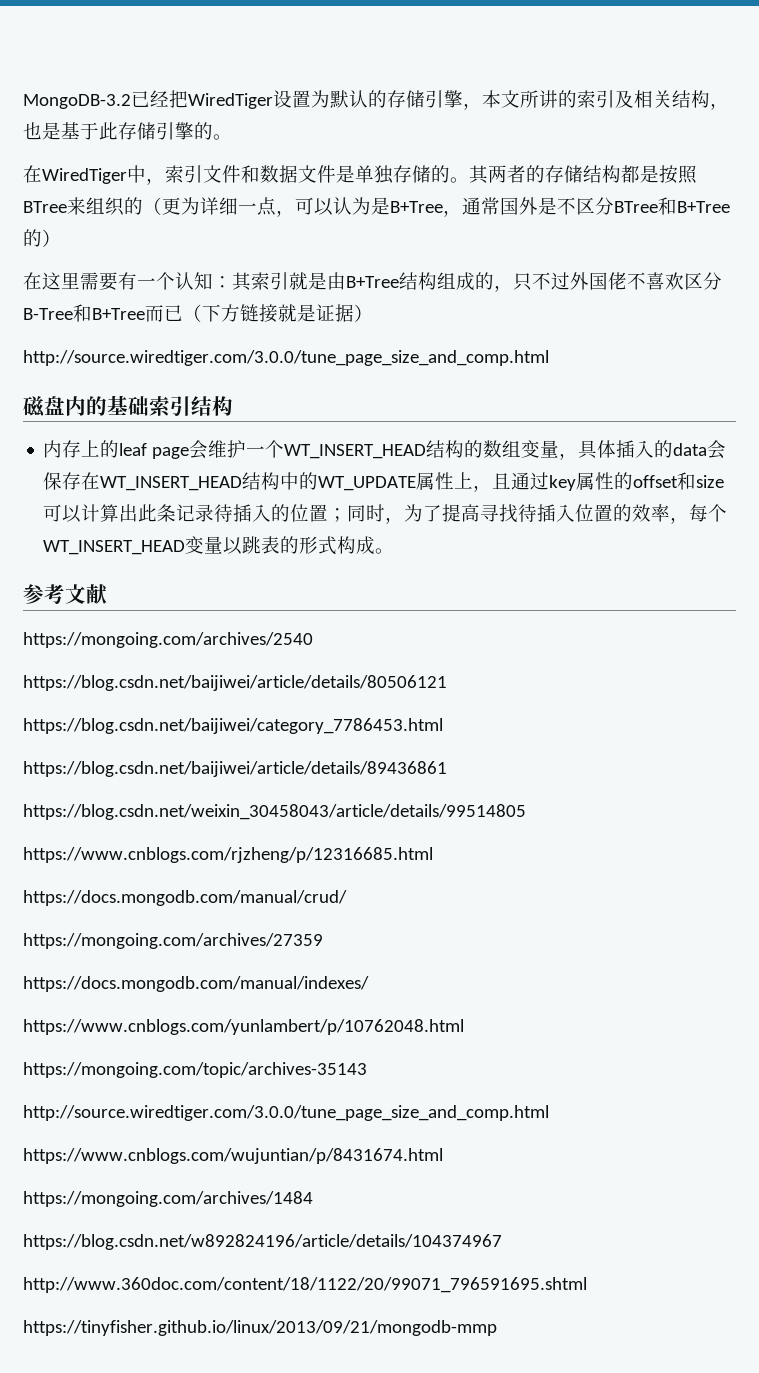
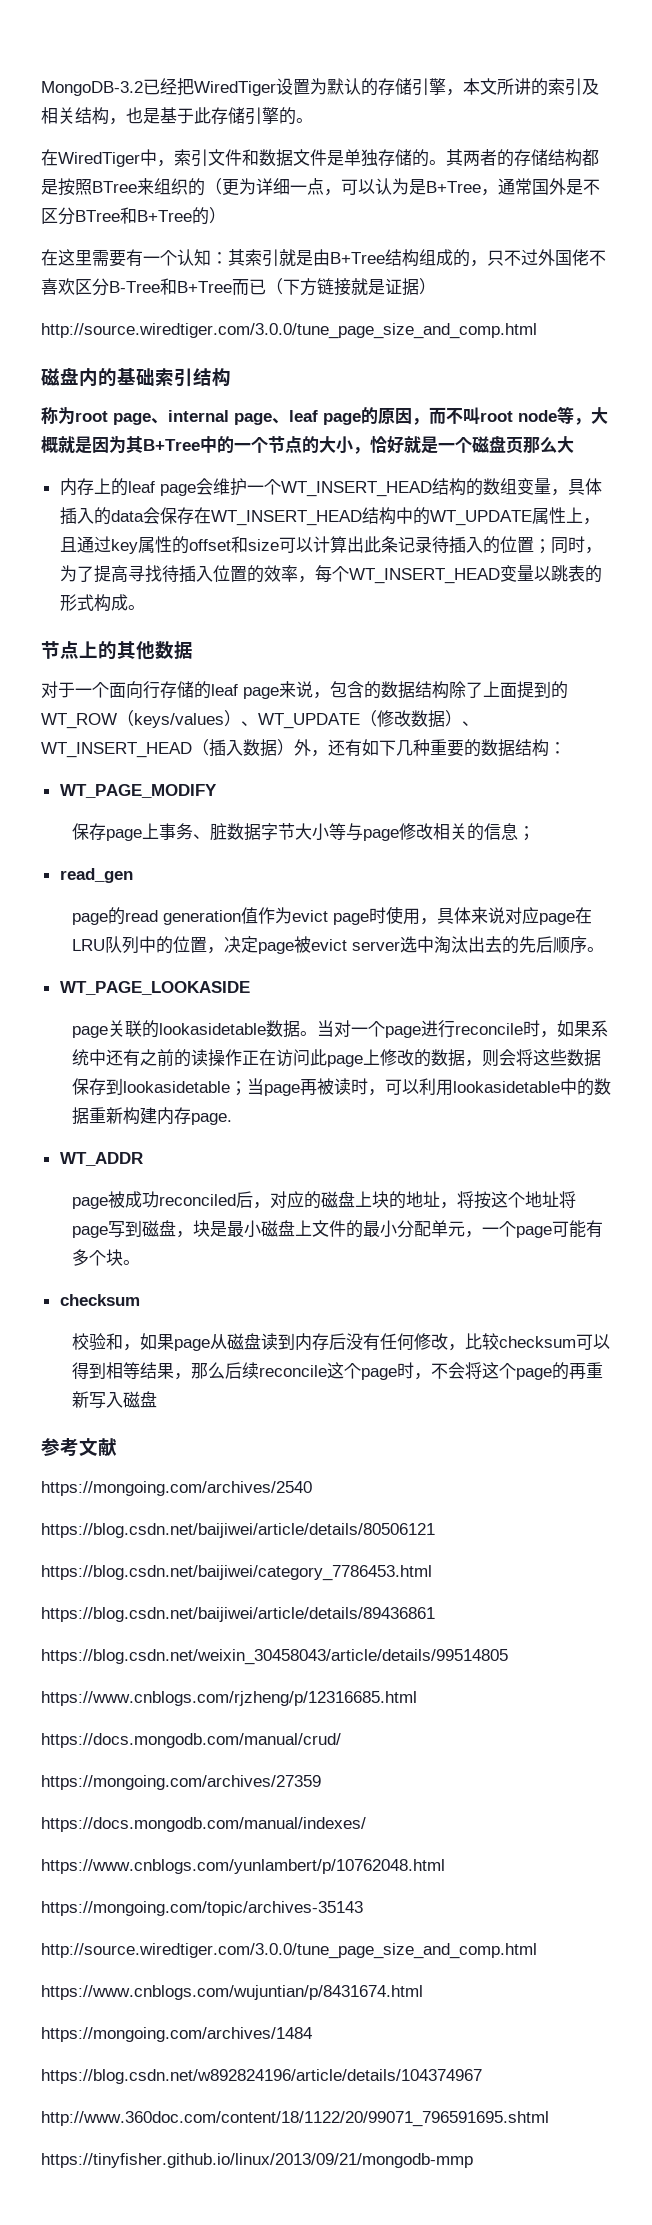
(233, 406) none -> [41,406,608,425] [41,435,574,454] // 称为root page、internal page、leaf page的原因，而不叫root node等，大概就是因为其B+Tree中的一个节点的大小，恰好就是一个磁盘页那么大
(395, 551) none -> [41,641,193,660] [41,681,568,699] [41,710,479,729] [41,739,566,758] [59,784,217,798] [71,823,535,841] [59,868,133,883] [71,906,592,925] [71,936,604,954] [59,981,250,995] [71,1020,608,1038] [71,1049,601,1067] [71,1078,611,1096] [71,1107,232,1125] [59,1152,143,1166] [71,1191,576,1209] [71,1220,603,1238] [71,1249,140,1266] [59,1294,140,1306] [71,1333,610,1351] [71,1362,603,1380] [71,1391,157,1409] // 节点上的其他数据 // 对于一个面向行存储的leaf page来说，包含的数据结构除了上面提到的WT_ROW（keys/values）、WT_UPDATE（修改数据）、WT_INSERT_HEAD（插入数据）外，还有如下几种重要的数据结构： // WT_PAGE_MODIFY // 保存page上事务、脏数据字节大小等与page修改相关的信息； // read_gen // page的read generation值作为evict page时使用，具体来说对应page在LRU队列中的位置，决定page被evict server选中淘汰出去的先后顺序。 // WT_PAGE_LOOKASIDE // page关联的lookasidetable数据。当对一个page进行reconcile时，如果系统中还有之前的读操作正在访问此page上修改的数据，则会将这些数据保存到lookasidetable；当page再被读时，可以利用lookasidetable中的数据重新构建内存page. // WT_ADDR // page被成功reconciled后，对应的磁盘上块的地址，将按这个地址将page写到磁盘，块是最小磁盘上文件的最小分配单元，一个page可能有多个块。 // checksum // 校验和，如果page从磁盘读到内存后没有任何修改，比较checksum可以得到相等结果，那么后续reconcile这个page时，不会将这个page的再重新写入磁盘

